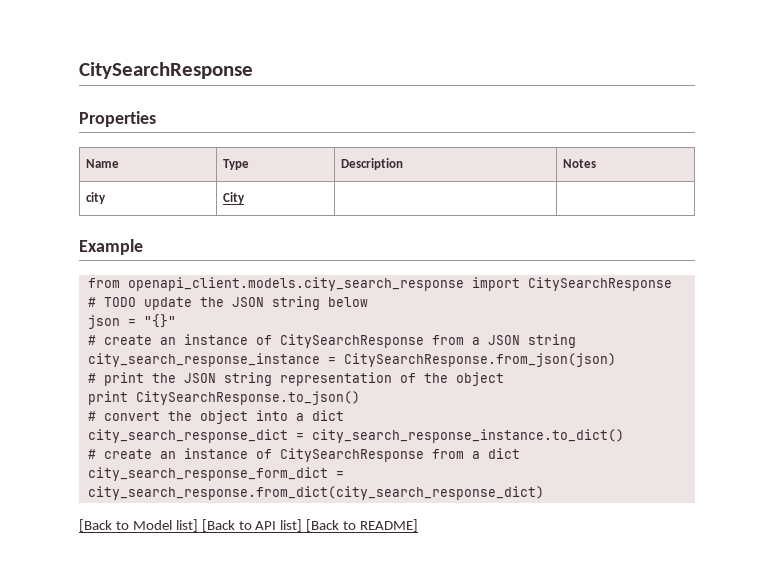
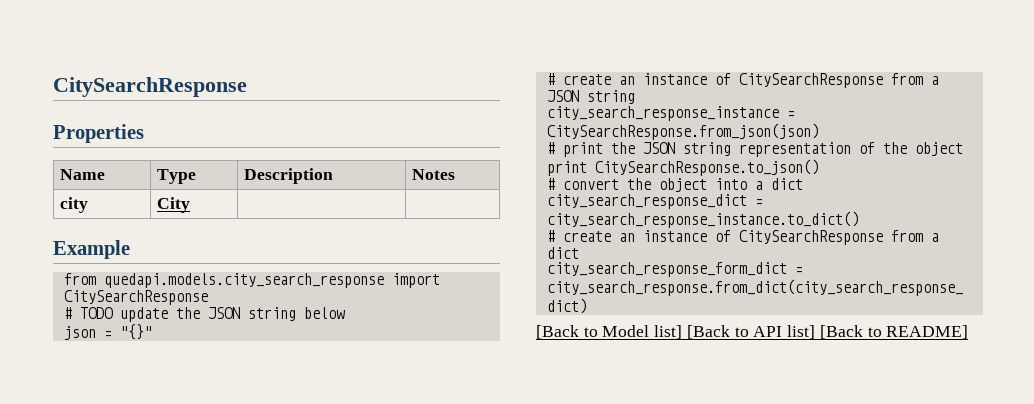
[127,277,464,291] openapi_client.models.city_search_response -> [103,273,384,288] quedapi.models.city_search_response

